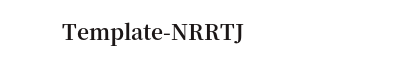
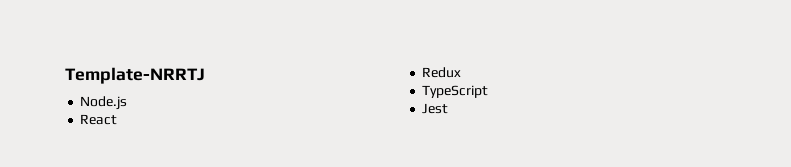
(244, 34) none -> [80,96,128,110] [80,114,118,125] [422,67,462,78] [422,85,489,98] [422,103,449,114] // Node.js // React // Redux // TypeScript // Jest

